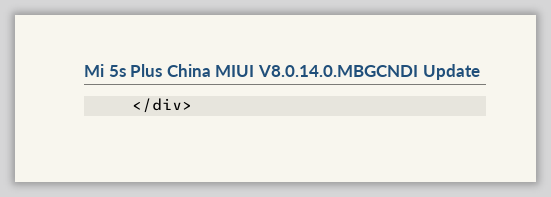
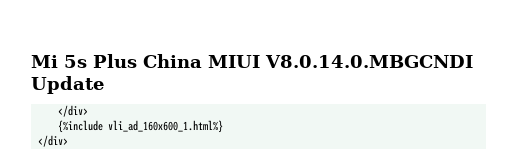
(193, 105) none -> [57,120,223,133] [37,135,68,147] // {%include vli_ad_160x600_1.html%} // </div>

